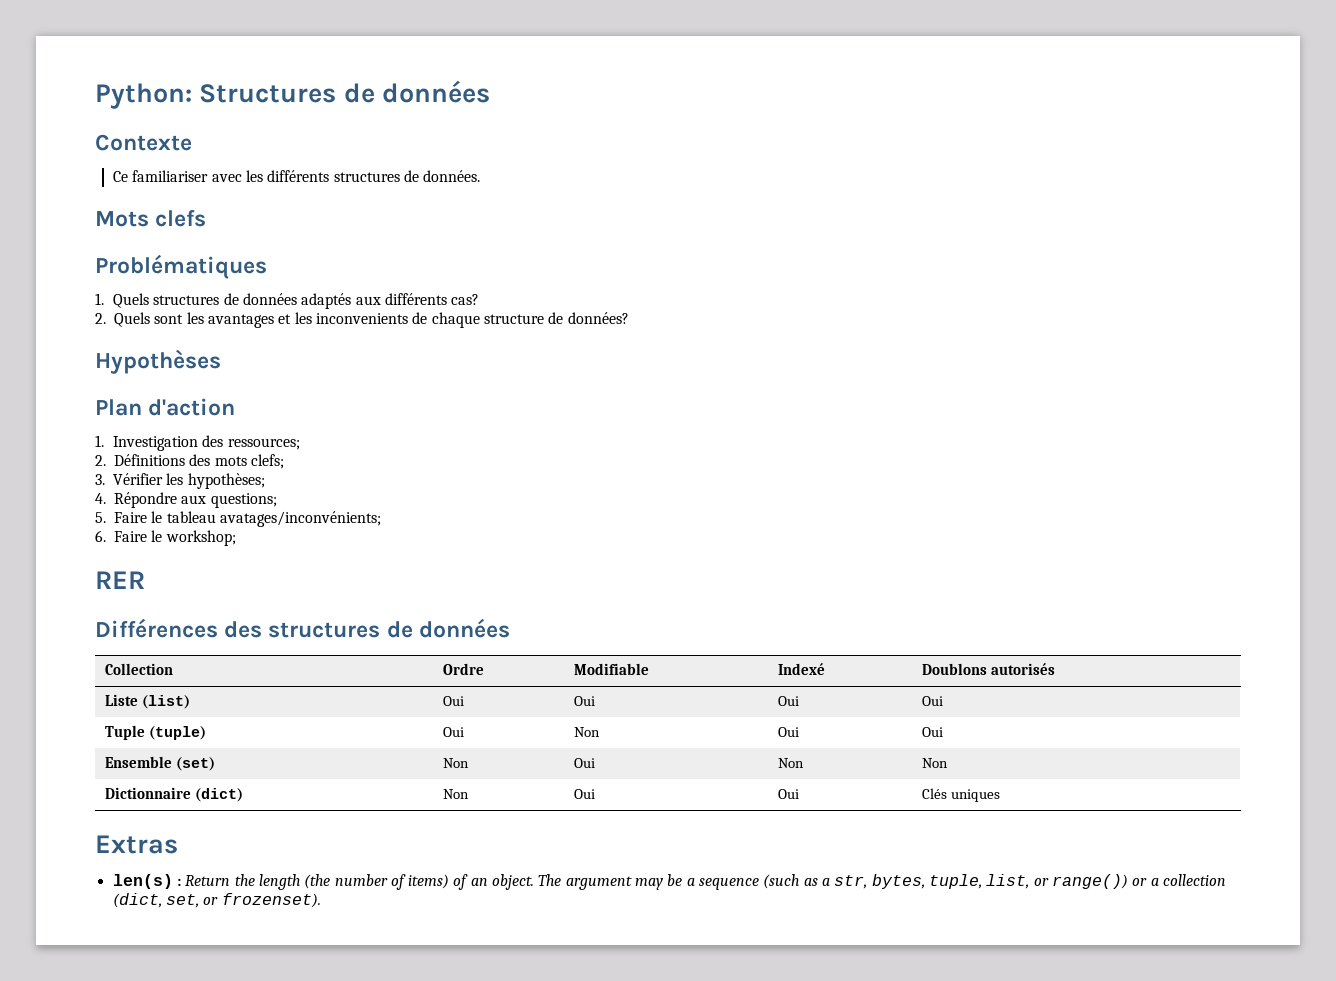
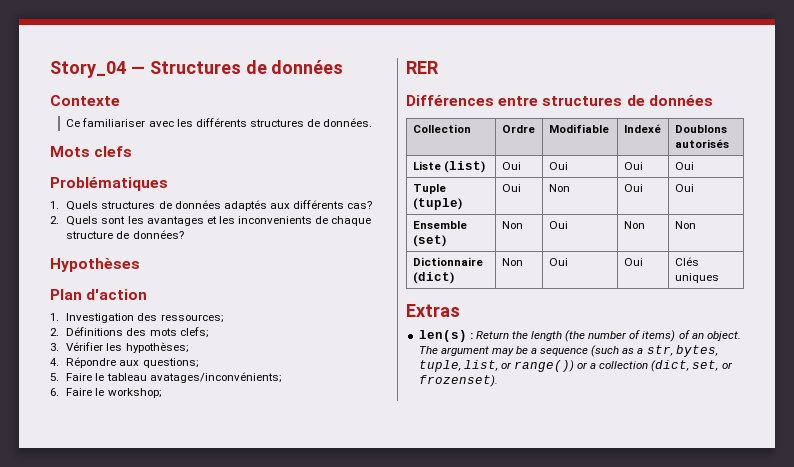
[95,83,192,109] Python: -> [50,61,145,78] Story_04 —
[224,621,263,638] des -> [498,96,539,106] entre

